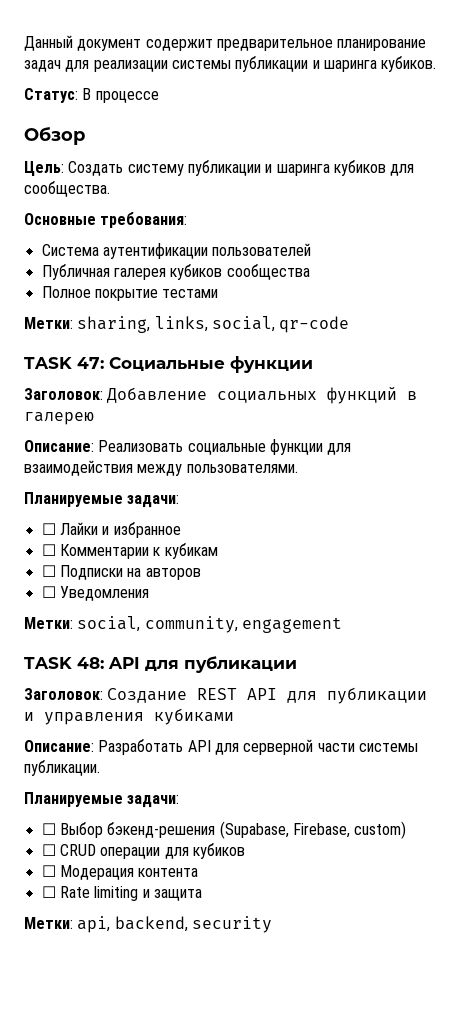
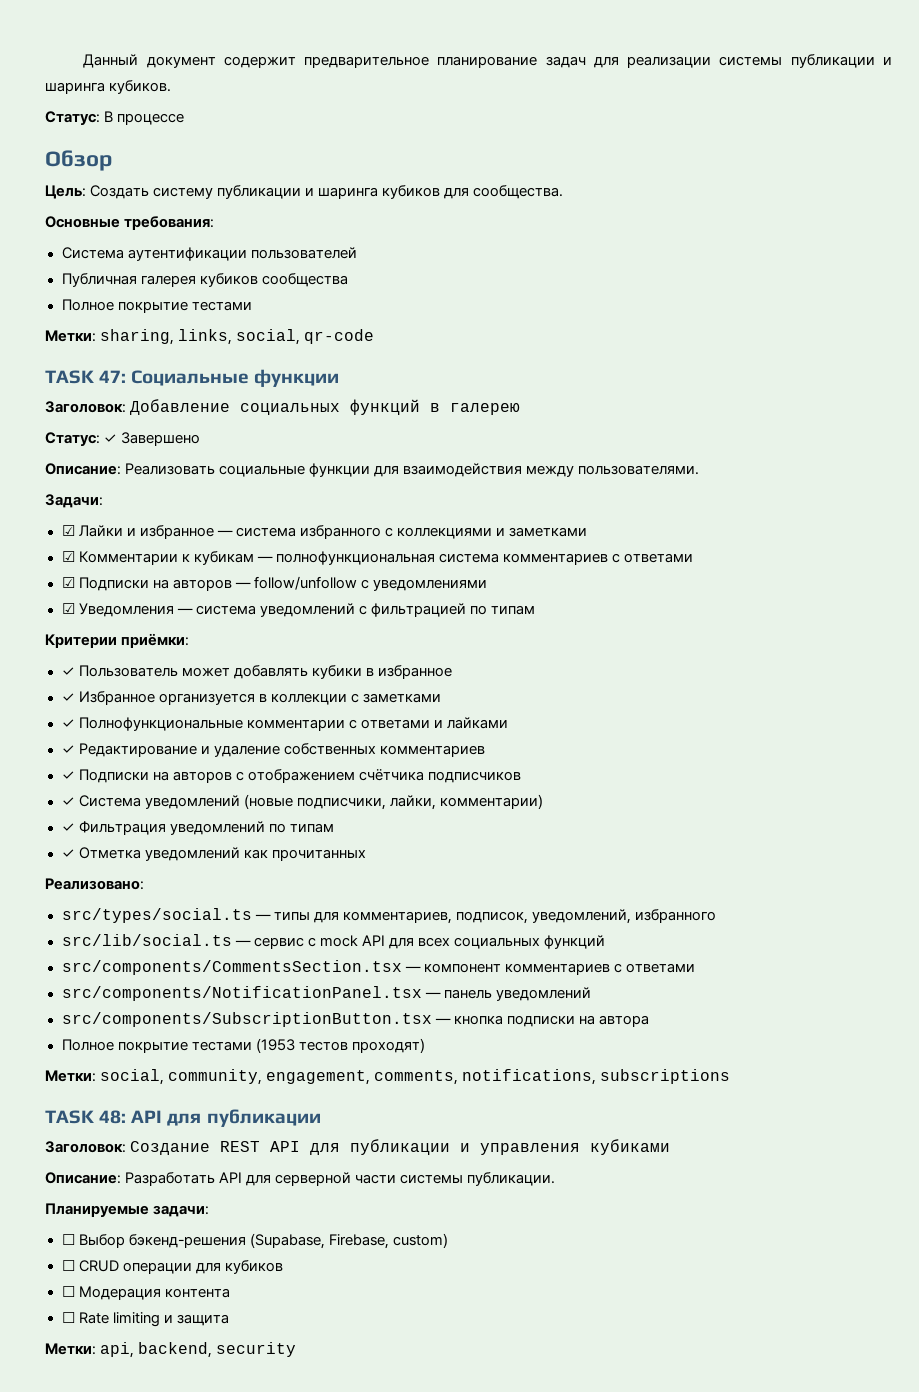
(94, 418) none -> [45,432,201,446] // Статус: ✓ Завершено
[24,492,180,508] [41,523,56,535] Планируемые задачи: // ☐ -> [45,494,103,508] [61,525,75,536] Задачи: // ☑
[41,543,218,559] [41,565,201,580] [41,586,149,601] // ☐ Комментарии к кубикам // ☐ Подписки на авторов // ☐ Уведомления -> [216,525,587,539] [61,551,693,565] [61,576,487,591] [61,603,535,617] [45,633,190,648] [61,665,452,679] [61,691,441,705] [61,717,508,731] [61,743,485,757] [61,769,521,783] [61,794,543,810] [61,821,334,835] [61,847,366,861] [45,878,144,890] [61,908,716,924] [61,934,605,949] [61,960,695,975] [61,986,591,1001] [61,1012,649,1027] [61,1038,425,1053] — система избранного с коллекциями и заметками // ☑ Комментарии к кубикам — полнофункциональная система комментариев с ответами // ☑ Подписки на авторов — follow/unfollow с уведомлениями // ☑ Уведомления — система уведомлений с фильтрацией по типам // Критерии приёмки: // ✓ Пользователь может добавлять кубики в избранное // ✓ Избранное организуется в коллекции с заметками // ✓ Полнофункциональные комментарии с ответами и лайками // ✓ Редактирование и удаление собственных комментариев // ✓ Подписки на авторов с отображением счётчика подписчиков // ✓ Система уведомлений (новые подписчики, лайки, комментарии) // ✓ Фильтрация уведомлений по типам // ✓ Отметка уведомлений как прочитанных // Реализовано: // src/types/social.ts — типы для комментариев, подписок, уведомлений, избранного // src/lib/social.ts — сервис с mock API для всех социальных функций // src/components/CommentsSection.tsx — компонент комментариев с ответами // src/components/NotificationPanel.tsx — панель уведомлений // src/components/SubscriptionButton.tsx — кнопка подписки на автора // Полное покрытие тестами (1953 тестов проходят)
[241,617,342,633] engagement -> [266,1069,731,1085] engagement, comments, notifications, subscriptions

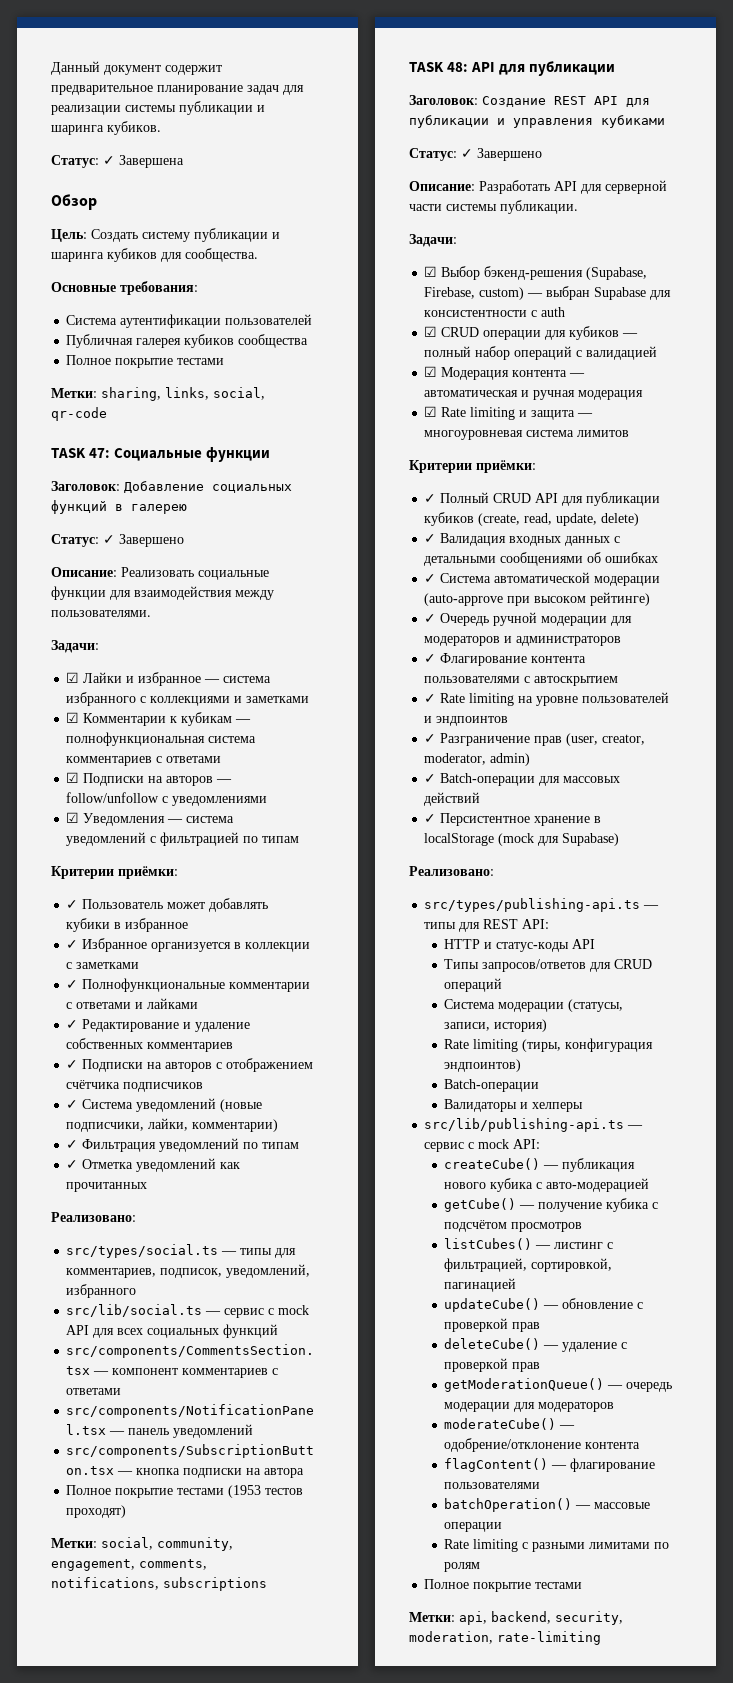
[104,111,185,125] В процессе -> [103,155,184,168] ✓ Завершена
(671, 1147) none -> [409,148,542,161] // Статус: ✓ Завершено
[45,1203,210,1217] [61,1234,75,1245] Планируемые задачи: // ☐ -> [409,234,457,247] [424,266,438,277] Задачи: // ☑
[61,1260,283,1274] [61,1286,230,1300] [61,1312,229,1327] // ☐ CRUD операции для кубиков // ☐ Модерация контента // ☐ Rate limiting и защита -> [527,286,672,300] [424,307,566,317] [424,326,639,340] [424,346,658,360] [424,366,586,380] [424,390,644,400] [424,406,594,420] [424,430,630,440] [409,460,536,473] [424,492,661,506] [424,512,640,526] [424,533,621,546] [424,552,659,566] [424,572,661,586] [424,592,651,606] [424,612,633,626] [424,636,622,646] [424,653,587,666] [424,676,619,686] [424,692,670,706] [424,716,509,726] [424,733,646,746] [424,753,531,766] [424,773,621,786] [424,792,481,806] [424,813,602,826] [424,833,620,846] [409,866,494,876] [424,898,660,912] [424,919,550,932] [444,939,596,952] [444,959,653,972] [444,978,503,992] [444,999,624,1012] [444,1019,548,1032] [444,1038,654,1052] [444,1059,522,1072] [444,1079,540,1092] [444,1099,584,1112] [424,1118,644,1132] [424,1139,541,1152] [444,1158,636,1172] [444,1178,650,1192] [444,1198,659,1212] [444,1220,583,1232] [444,1238,614,1250] [444,1258,613,1272] [444,1278,517,1292] [444,1298,644,1312] [444,1318,541,1332] [444,1338,628,1352] [444,1358,541,1372] [444,1378,673,1392] [444,1402,615,1412] [444,1418,576,1430] [444,1438,641,1452] [444,1458,656,1472] [444,1482,541,1489] [444,1498,651,1512] [444,1522,503,1532] [444,1539,670,1552] [444,1562,481,1572] [424,1579,583,1592] — выбран Supabase для консистентности с auth // ☑ CRUD операции для кубиков — полный набор операций с валидацией // ☑ Модерация контента — автоматическая и ручная модерация // ☑ Rate limiting и защита — многоуровневая система лимитов // Критерии приёмки: // ✓ Полный CRUD API для публикации кубиков (create, read, update, delete) // ✓ Валидация входных данных с детальными сообщениями об ошибках // ✓ Система автоматической модерации (auto-approve при высоком рейтинге) // ✓ Очередь ручной модерации для модераторов и администраторов // ✓ Флагирование контента пользователями с автоскрытием // ✓ Rate limiting на уровне пользователей и эндпоинтов // ✓ Разграничение прав (user, creator, moderator, admin) // ✓ Batch-операции для массовых действий // ✓ Персистентное хранение в localStorage (mock для Supabase) // Реализовано: // src/types/publishing-api.ts — типы для REST API: // HTTP и статус-коды API // Типы запросов/ответов для CRUD операций // Система модерации (статусы, записи, история) // Rate limiting (тиры, конфигурация эндпоинтов) // Batch-операции // Валидаторы и хелперы // src/lib/publishing-api.ts — сервис с mock API: // createCube() — публикация нового кубика с авто-модерацией // getCube() — получение кубика с подсчётом просмотров // listCubes() — листинг с фильтрацией, сортировкой, пагинацией // updateCube() — обновление с проверкой прав // deleteCube() — удаление с проверкой прав // getModerationQueue() — очередь модерации для модераторов // moderateCube() — одобрение/отклонение контента // flagContent() — флагирование пользователями // batchOperation() — массовые операции // Rate limiting с разными лимитами по ролям // Полное покрытие тестами
[216,1342,297,1357] security -> [555,1611,623,1625] [409,1631,601,1645] security, moderation, rate-limiting

